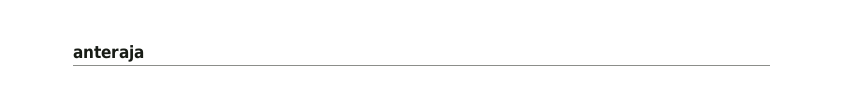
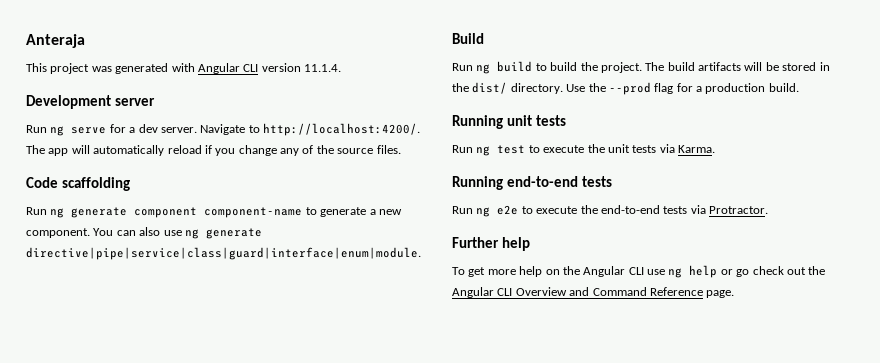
[73,45,144,62] anteraja -> [26,34,85,48] [26,63,341,74] [26,95,155,109] [26,123,420,136] [26,145,401,156] [26,177,130,191] [26,207,402,218] [26,227,262,239] [26,247,421,260] [452,33,484,44] [452,61,830,74] [452,82,799,95] [452,115,566,129] [452,144,715,156] [452,176,612,190] [452,205,768,217] [452,237,530,251] [452,265,826,278] [452,287,735,298] Anteraja // This project was generated with Angular CLI version 11.1.4. // Development server // Run ng serve for a dev server. Navigate to http://localhost:4200/. The app will automatically reload if you change any of the source files. // Code scaffolding // Run ng generate component component-name to generate a new component. You can also use ng generate directive|pipe|service|class|guard|interface|enum|module. // Build // Run ng build to build the project. The build artifacts will be stored in the dist/ directory. Use the --prod flag for a production build. // Running unit tests // Run ng test to execute the unit tests via Karma. // Running end-to-end tests // Run ng e2e to execute the end-to-end tests via Protractor. // Further help // To get more help on the Angular CLI use ng help or go check out the Angular CLI Overview and Command Reference page.

